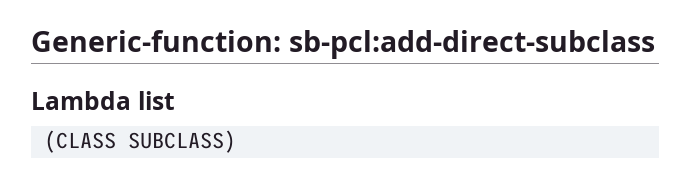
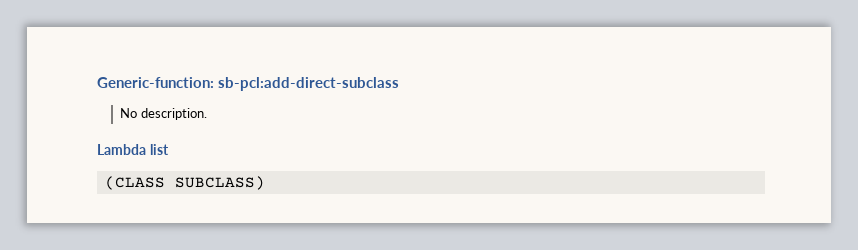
(655, 44) none -> [120,108,207,120] // No description.

